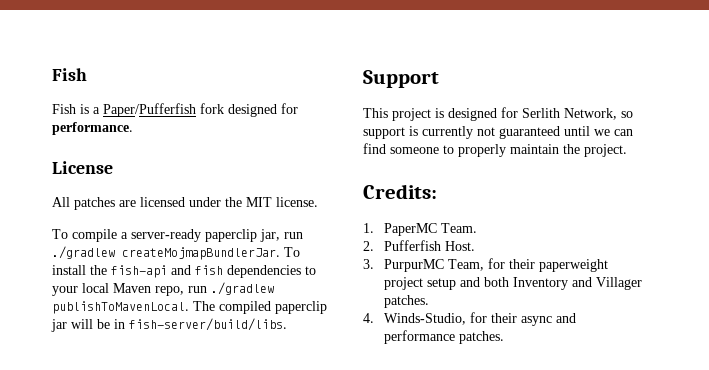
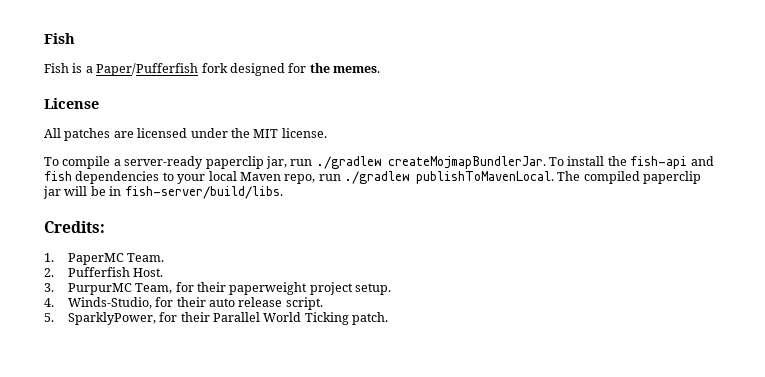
[52,122,133,135] performance. -> [309,63,380,73] the memes.
[363,70,439,88] [363,107,633,121] [363,126,633,139] [363,143,627,157] // Support // This project is designed for Serlith Network, so support is currently not guaranteed until we can find someone to properly maintain the project. -> (283, 192) none
[426,277,642,290] [383,295,429,308] [363,312,576,326] [383,330,504,344] setup and both Inventory and Villager patches. // 4. Winds-Studio, for their async and performance patches. -> [355,283,392,295] [44,297,323,310] [44,312,389,325] setup. // 4. Winds-Studio, for their auto release script. // 5. SparklyPower, for their Parallel World Ticking patch.

